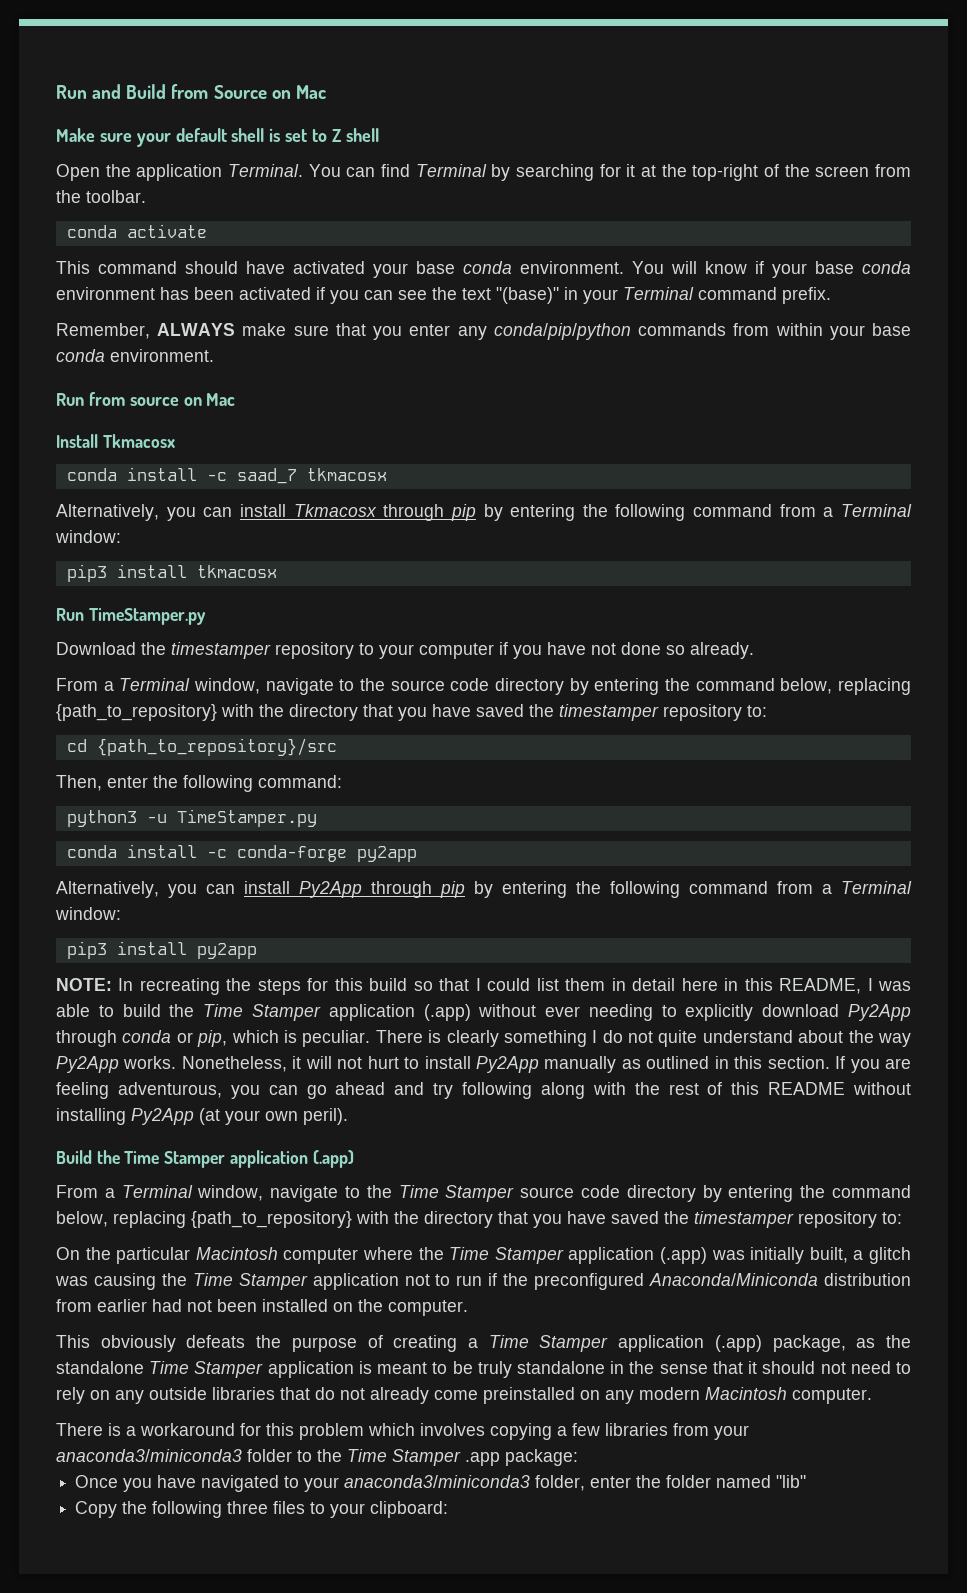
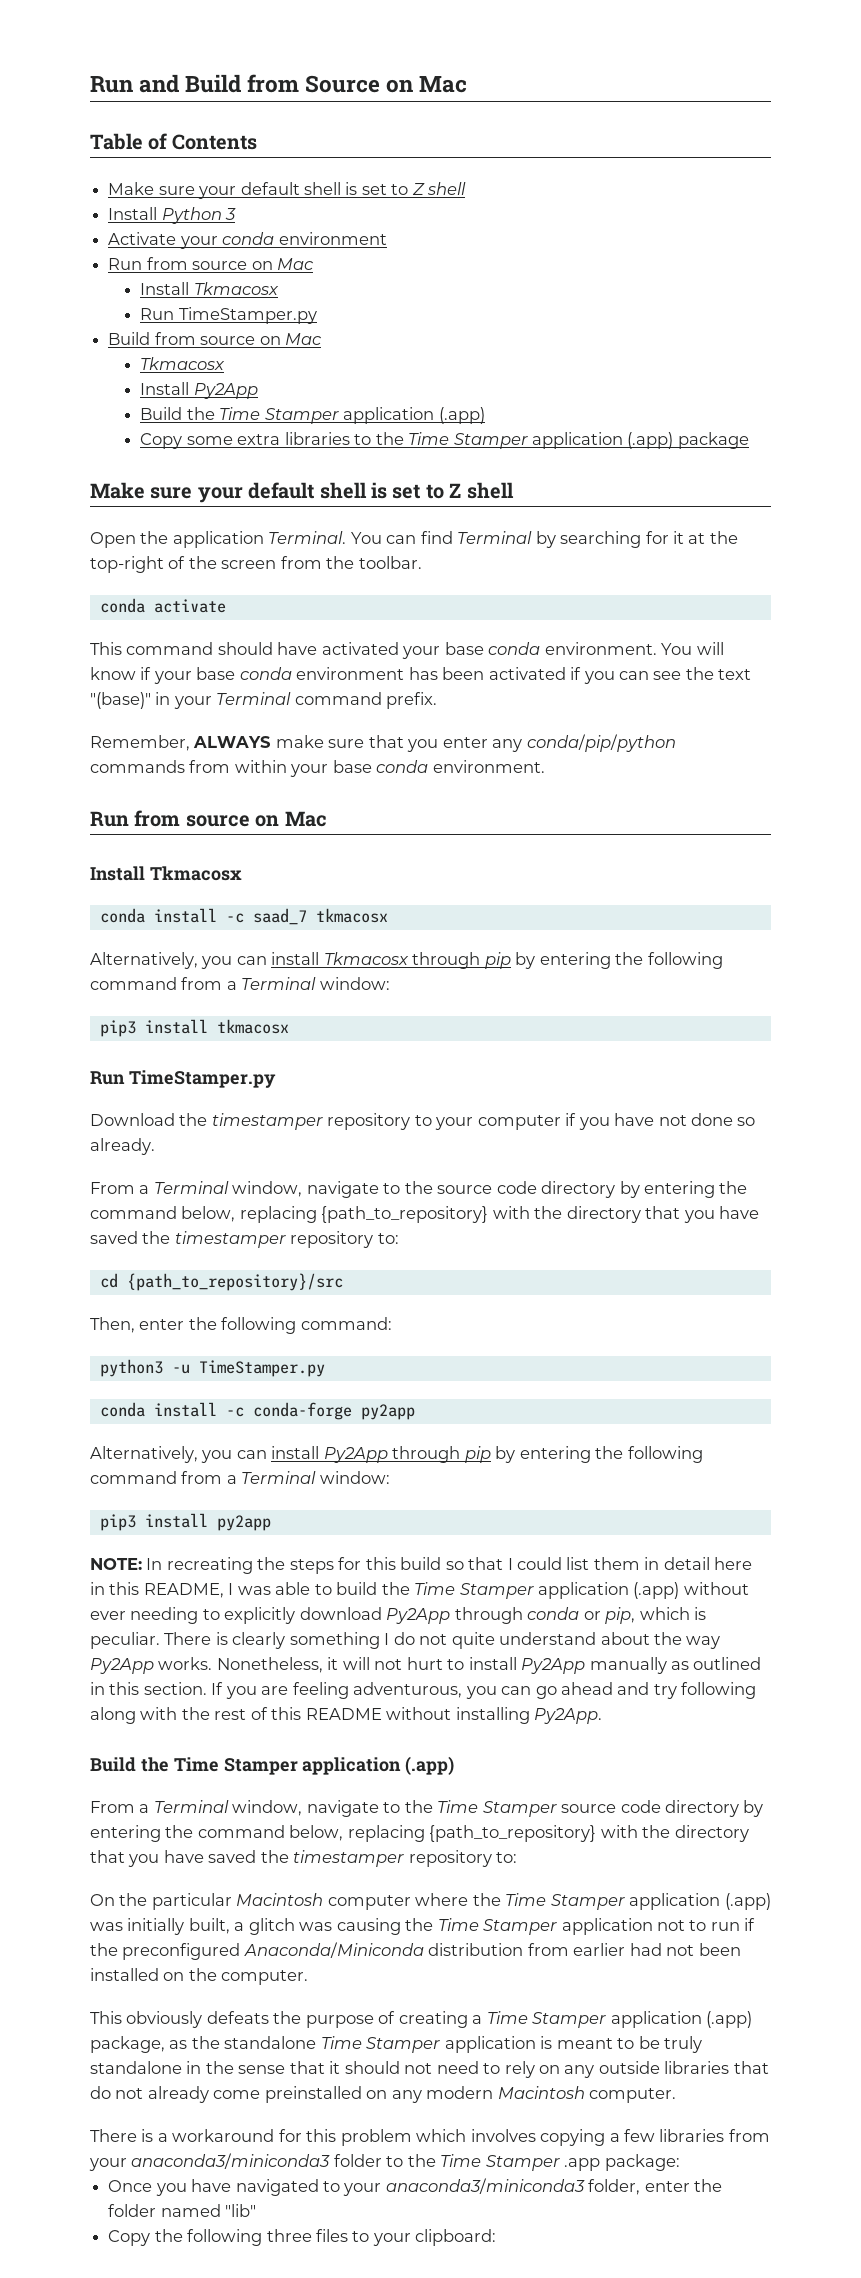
(326, 92) none -> [90,133,257,150] [108,182,467,199] [108,207,237,224] [108,232,387,249] [108,257,314,270] [140,282,279,295] [140,307,317,324] [108,332,322,345] [140,357,226,370] [140,382,258,399] [140,407,485,424] [140,432,749,449] // Table of Contents // Make sure your default shell is set to Z shell // Install Python 3 // Activate your conda environment // Run from source on Mac // Install Tkmacosx // Run TimeStamper.py // Build from source on Mac // Tkmacosx // Install Py2App // Build the Time Stamper application (.app) // Copy some extra libraries to the Time Stamper application (.app) package
[131,1108,348,1125] Py2App (at your own peril). -> [534,1708,603,1724] Py2App.

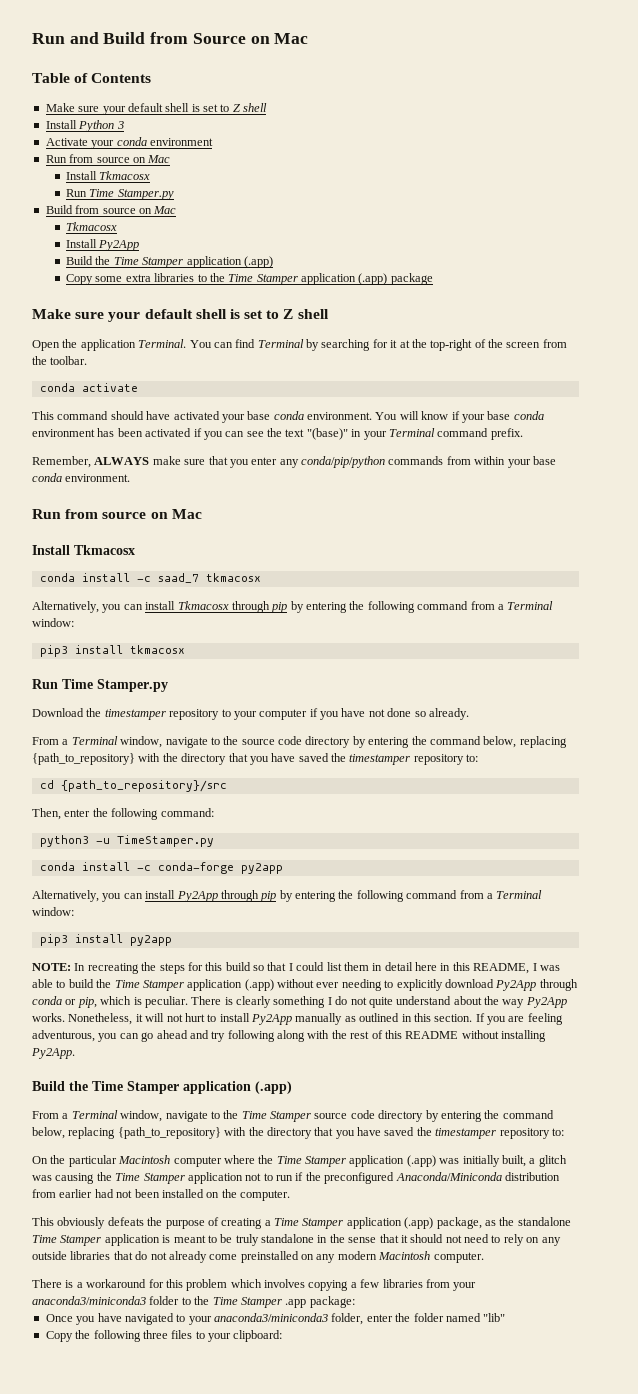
[178,307,317,324] TimeStamper.py -> [89,189,174,200] Time Stamper.py
[128,1070,276,1088] TimeStamper.py -> [62,679,168,692] Time Stamper.py

